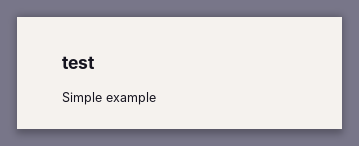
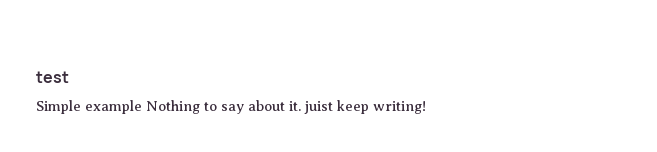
(156, 98) none -> [146,100,426,114] Nothing to say about it. juist keep writing!

